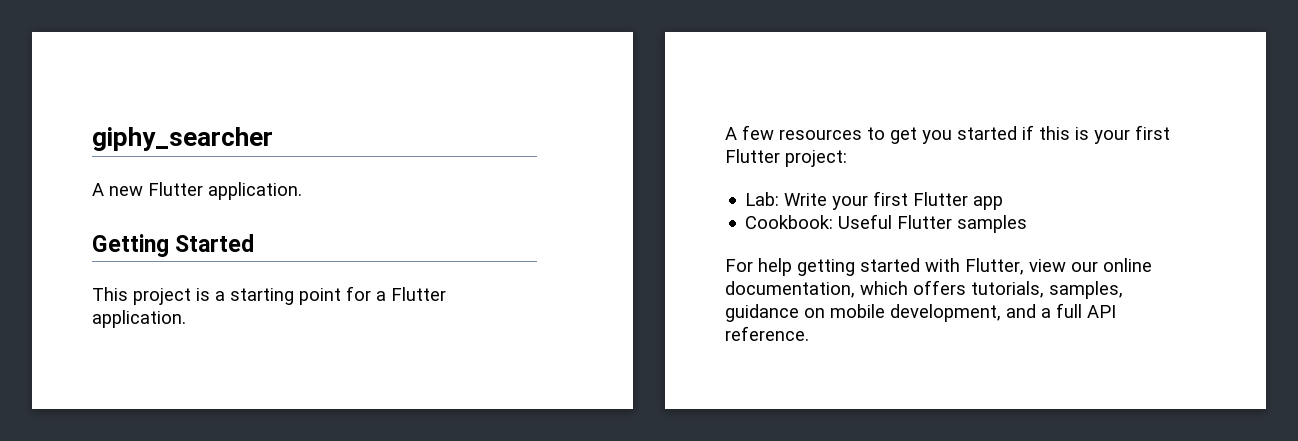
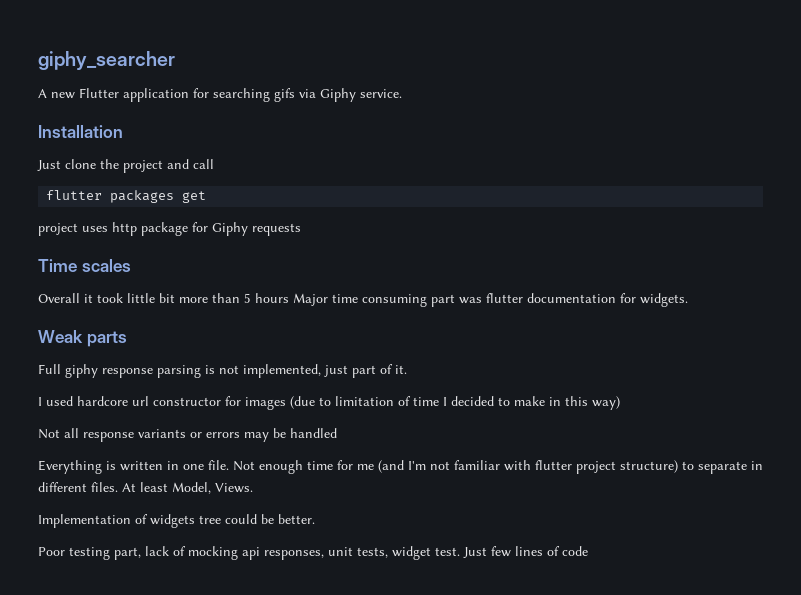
[208,182,302,200] [92,234,255,257] [92,286,446,305] [92,310,186,328] [725,125,1170,144] [725,149,847,167] [745,191,1004,210] [745,214,1028,233] [725,258,1152,276] [725,280,1123,299] [725,303,1116,322] [725,326,809,341] application. // Getting Started // This project is a starting point for a Flutter application. // A few resources to get you started if this is your first Flutter project: // Lab: Write your first Flutter app // Cookbook: Useful Flutter samples // For help getting started with Flutter, view our online documentation, which offers tutorials, samples, guidance on mobile development, and a full API reference. -> [123,88,402,102] [38,125,123,138] [37,159,214,173] [46,190,207,203] [38,222,301,236] [38,259,131,272] [38,293,688,307] [38,330,127,347] [38,364,407,378] [38,396,620,410] [38,428,337,442] [38,460,763,474] [38,482,253,494] [38,514,315,528] [38,546,588,560] application for searching gifs via Giphy service. // Installation // Just clone the project and call // flutter packages get // project uses http package for Giphy requests // Time scales // Overall it took little bit more than 5 hours Major time consuming part was flutter documentation for widgets. // Weak parts // Full giphy response parsing is not implemented, just part of it. // I used hardcore url constructor for images (due to limitation of time I decided to make in this way) // Not all response variants or errors may be handled // Everything is written in one file. Not enough time for me (and I'm not familiar with flutter project structure) to separate in different files. At least Model, Views. // Implementation of widgets tree could be better. // Poor testing part, lack of mocking api responses, unit tests, widget test. Just few lines of code

